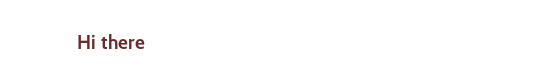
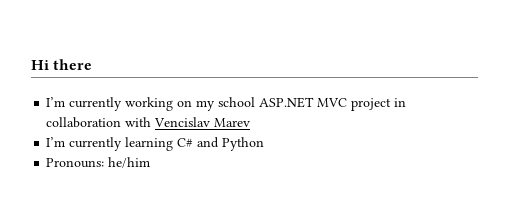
(146, 41) none -> [46,97,407,111] [46,117,251,128] [46,137,265,151] [46,157,151,168] // I’m currently working on my school ASP.NET MVC project in collaboration with Vencislav Marev // I’m currently learning C# and Python // Pronouns: he/him

